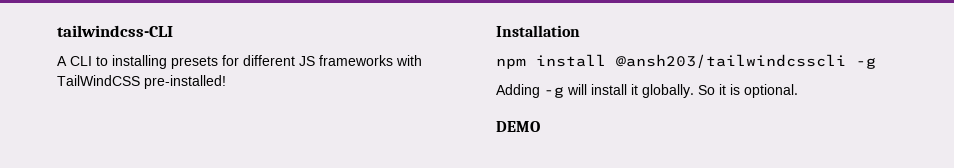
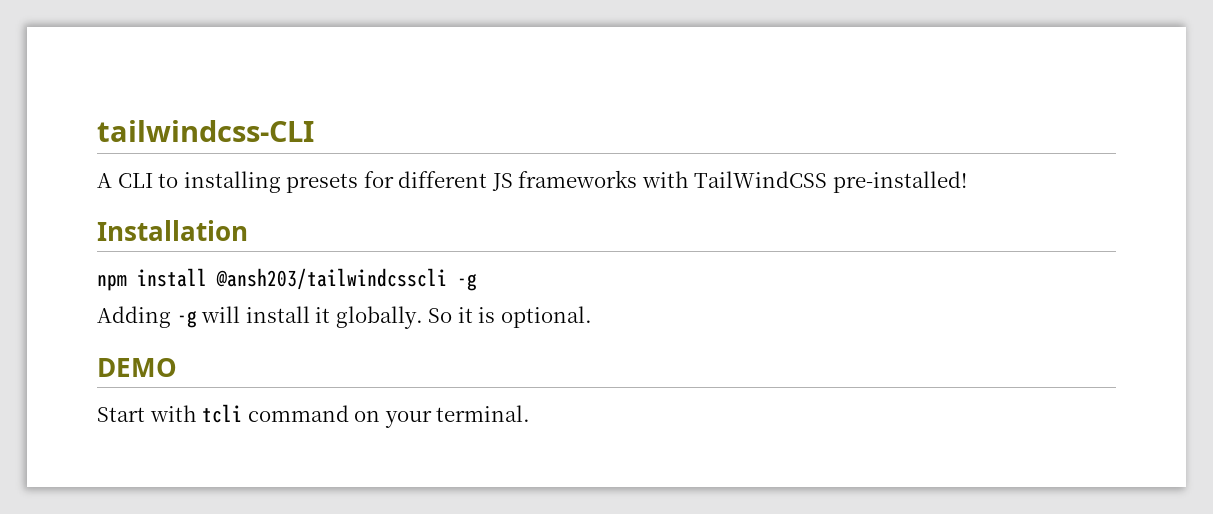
(540, 126) none -> [97,404,531,428] // Start with tcli command on your terminal.

